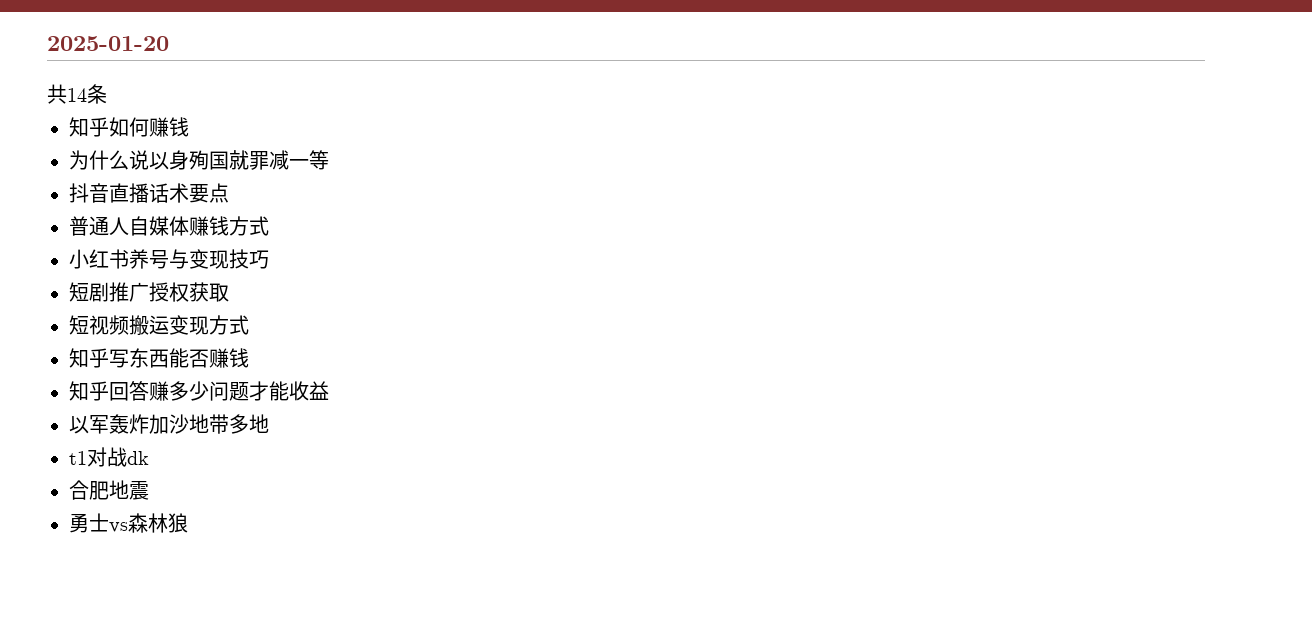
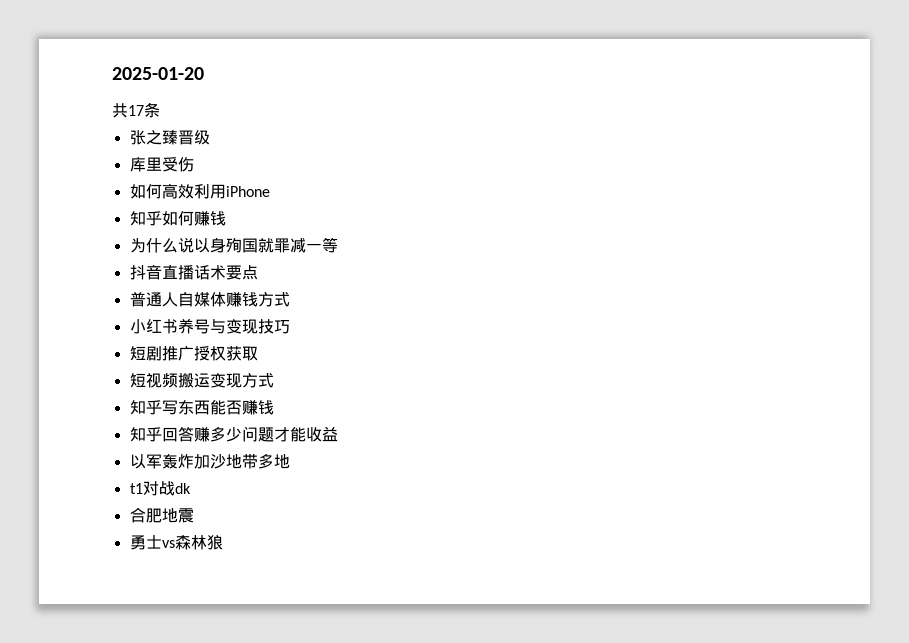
[67,88,87,102] 14 -> [128,105,144,116] 17
(107, 94) none -> [129,130,210,145] [129,157,194,172] [129,183,270,199] // 张之臻晋级 // 库里受伤 // 如何高效利用iPhone

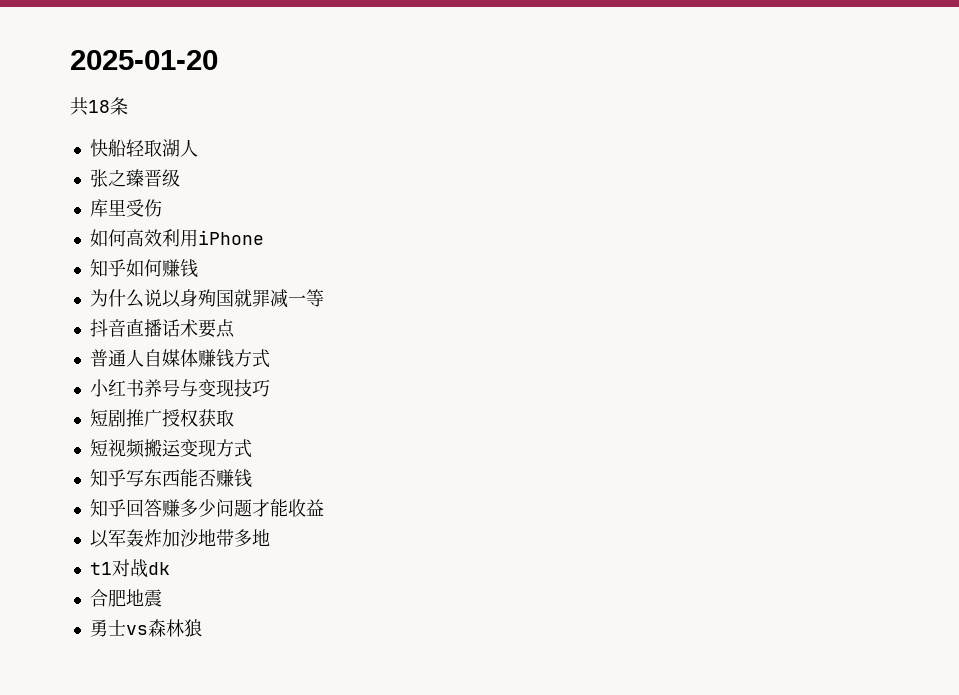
[128,105,144,116] 17 -> [88,100,110,113] 18
(160, 110) none -> [89,139,198,157] // 快船轻取湖人

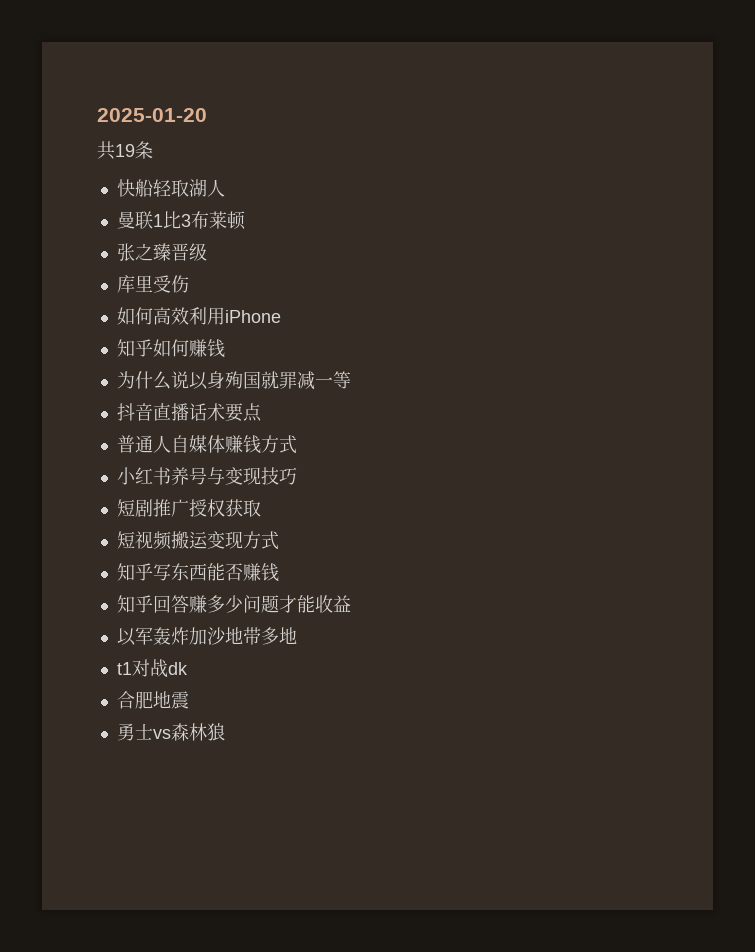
[88,100,110,113] 18 -> [115,144,135,157] 19
(198, 148) none -> [116,211,246,230] // 曼联1比3布莱顿

